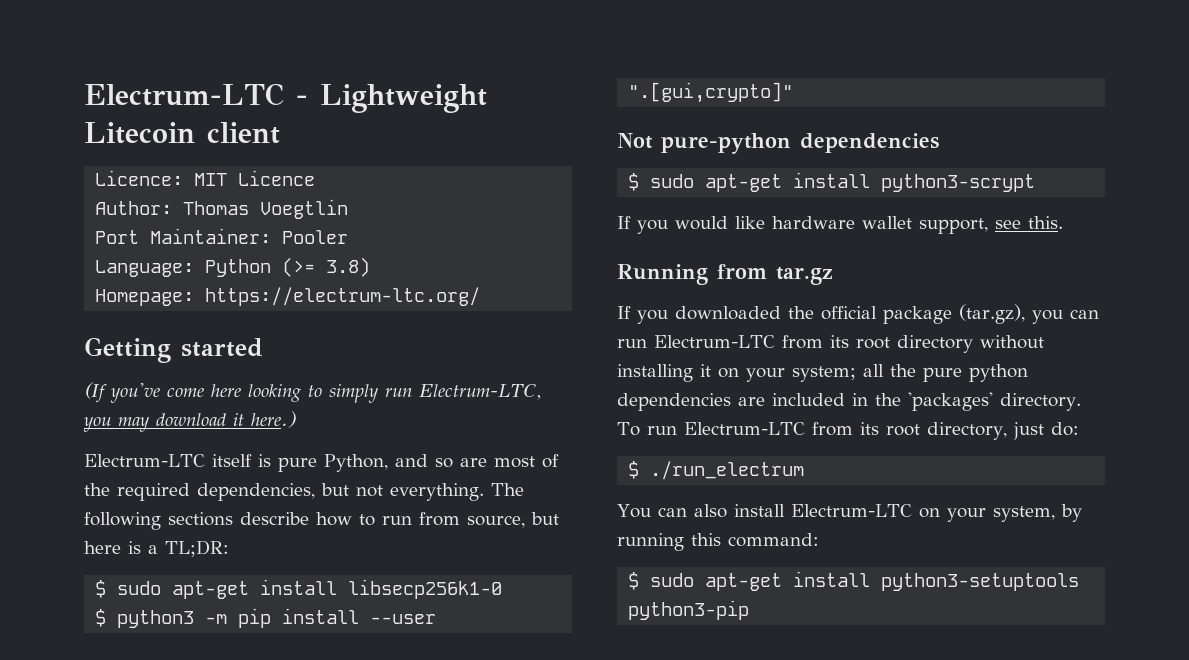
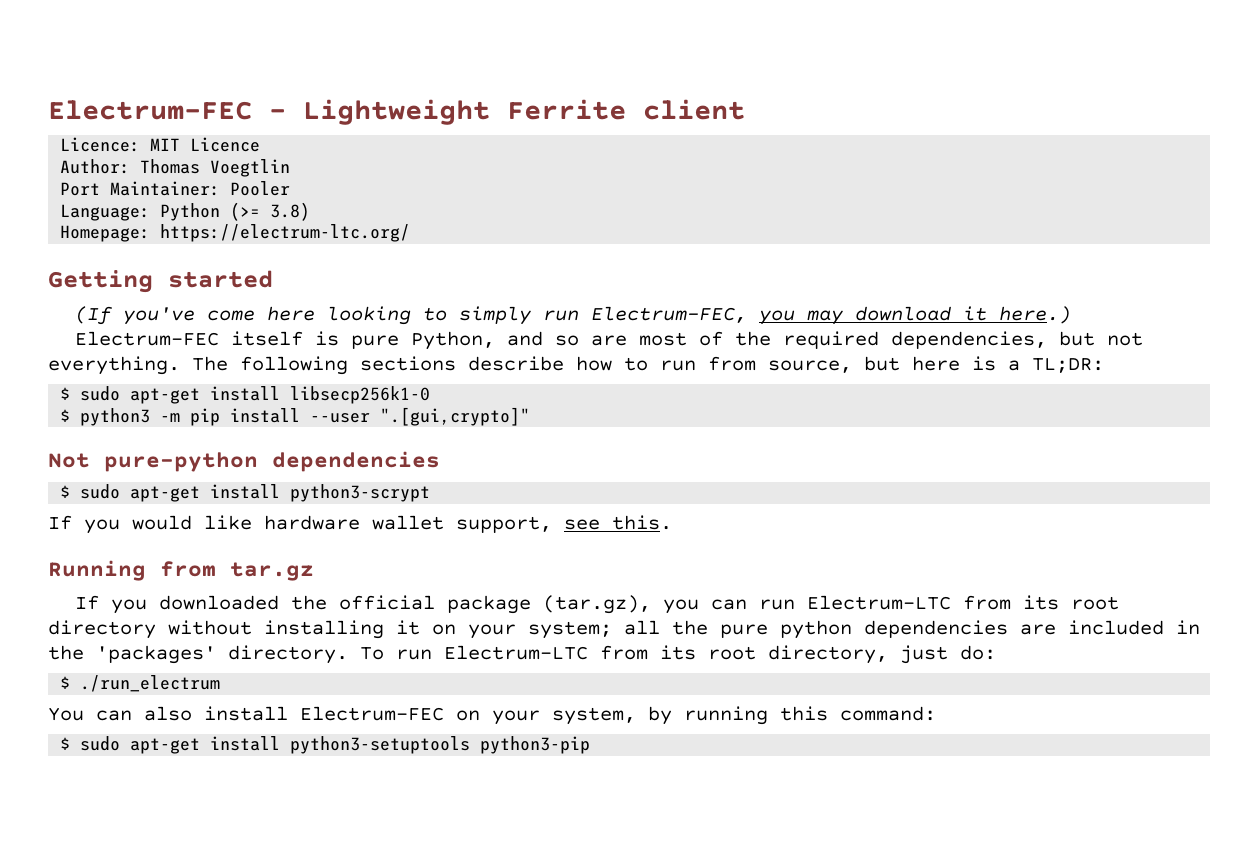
[84,83,284,106] Electrum-LTC -> [48,100,252,120] Electrum-FEC
[84,122,195,144] Litecoin -> [507,99,626,120] Ferrite
[419,384,542,400] Electrum-LTC, -> [591,306,748,323] Electrum-FEC,
[84,454,205,467] Electrum-LTC -> [75,331,220,346] Electrum-FEC
[790,504,912,517] Electrum-LTC -> [300,706,444,721] Electrum-FEC

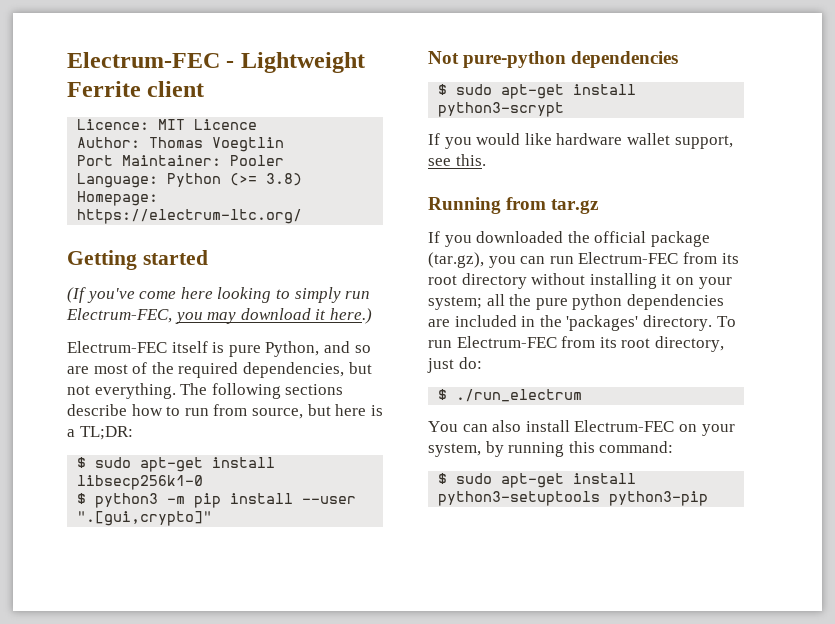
[807,595,952,610] Electrum-LTC -> [578,252,679,264] Electrum-FEC
[444,645,588,660] Electrum-LTC -> [456,336,557,348] Electrum-FEC

